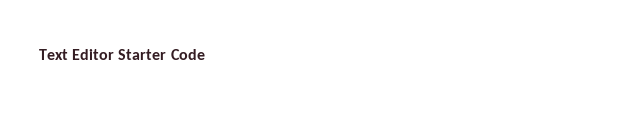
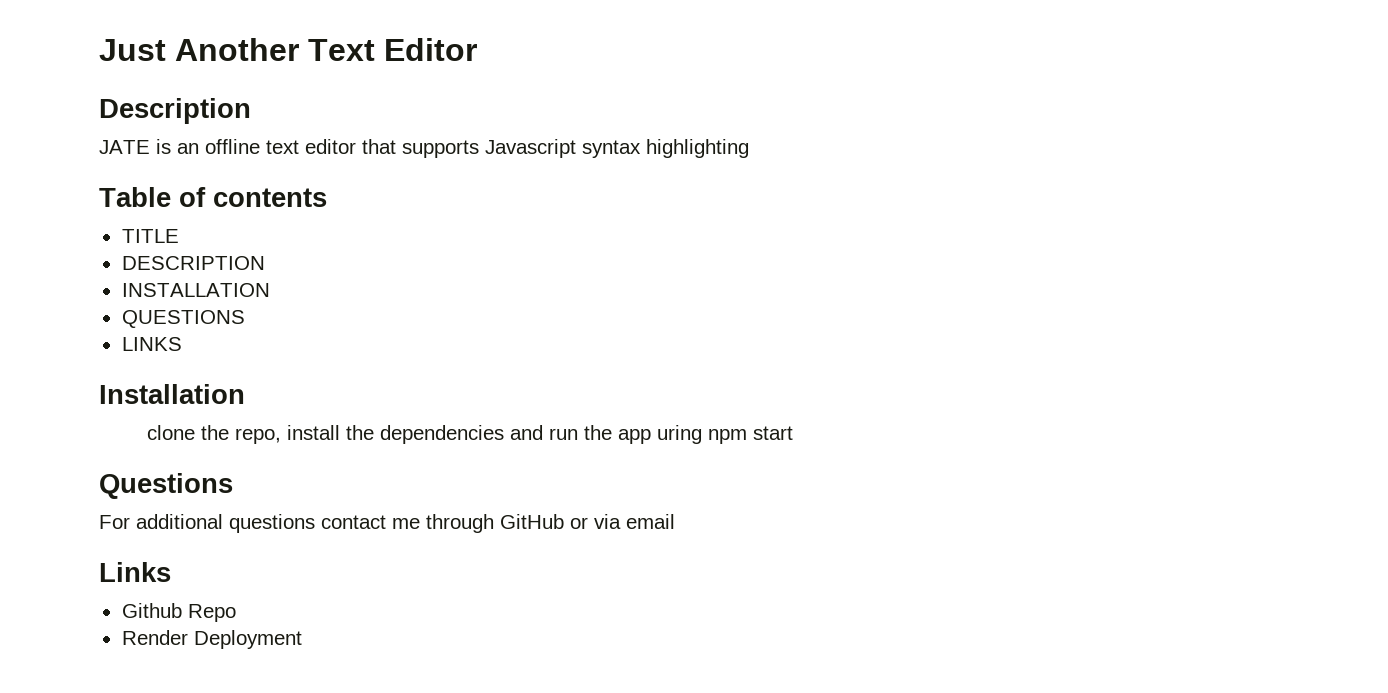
(39, 54) none -> [99,38,299,61] Just Another
[118,49,205,60] Starter Code -> [99,98,251,124] [99,139,749,158] [99,187,327,207] [121,229,179,243] [121,256,265,270] [121,283,270,297] [121,310,245,328] [121,337,182,351] [99,384,245,404] [146,425,793,444] [99,473,233,499] [99,514,675,533] [99,562,171,582] [121,603,236,622] [121,630,302,649] // Description // JATE is an offline text editor that supports Javascript syntax highlighting // Table of contents // TITLE // DESCRIPTION // INSTALLATION // QUESTIONS // LINKS // Installation // clone the repo, install the dependencies and run the app uring npm start // Questions // For additional questions contact me through GitHub or via email // Links // Github Repo // Render Deployment

